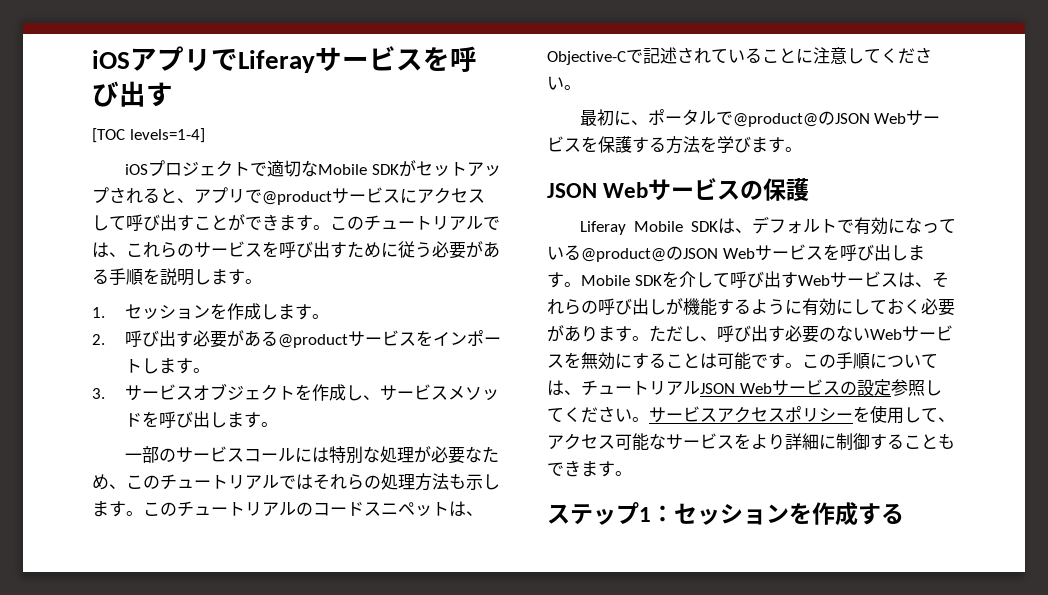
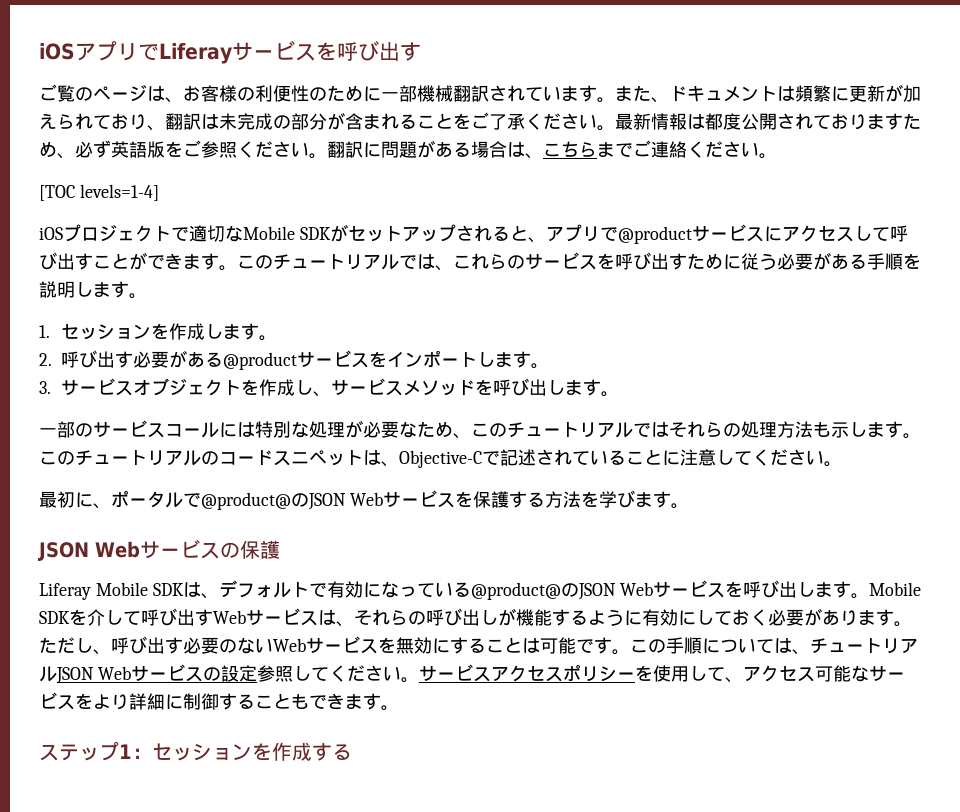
(173, 94) none -> [39,84,921,103] [39,112,921,131] [39,140,777,159] // ご覧のページは、お客様の利便性のために一部機械翻訳されています。また、ドキュメントは頻繁に更新が加えられており、翻訳は未完成の部分が含まれることをご了承ください。最新情報は都度公開されておりますため、必ず英語版をご参照ください。翻訳に問題がある場合は、こちらまでご連絡ください。

